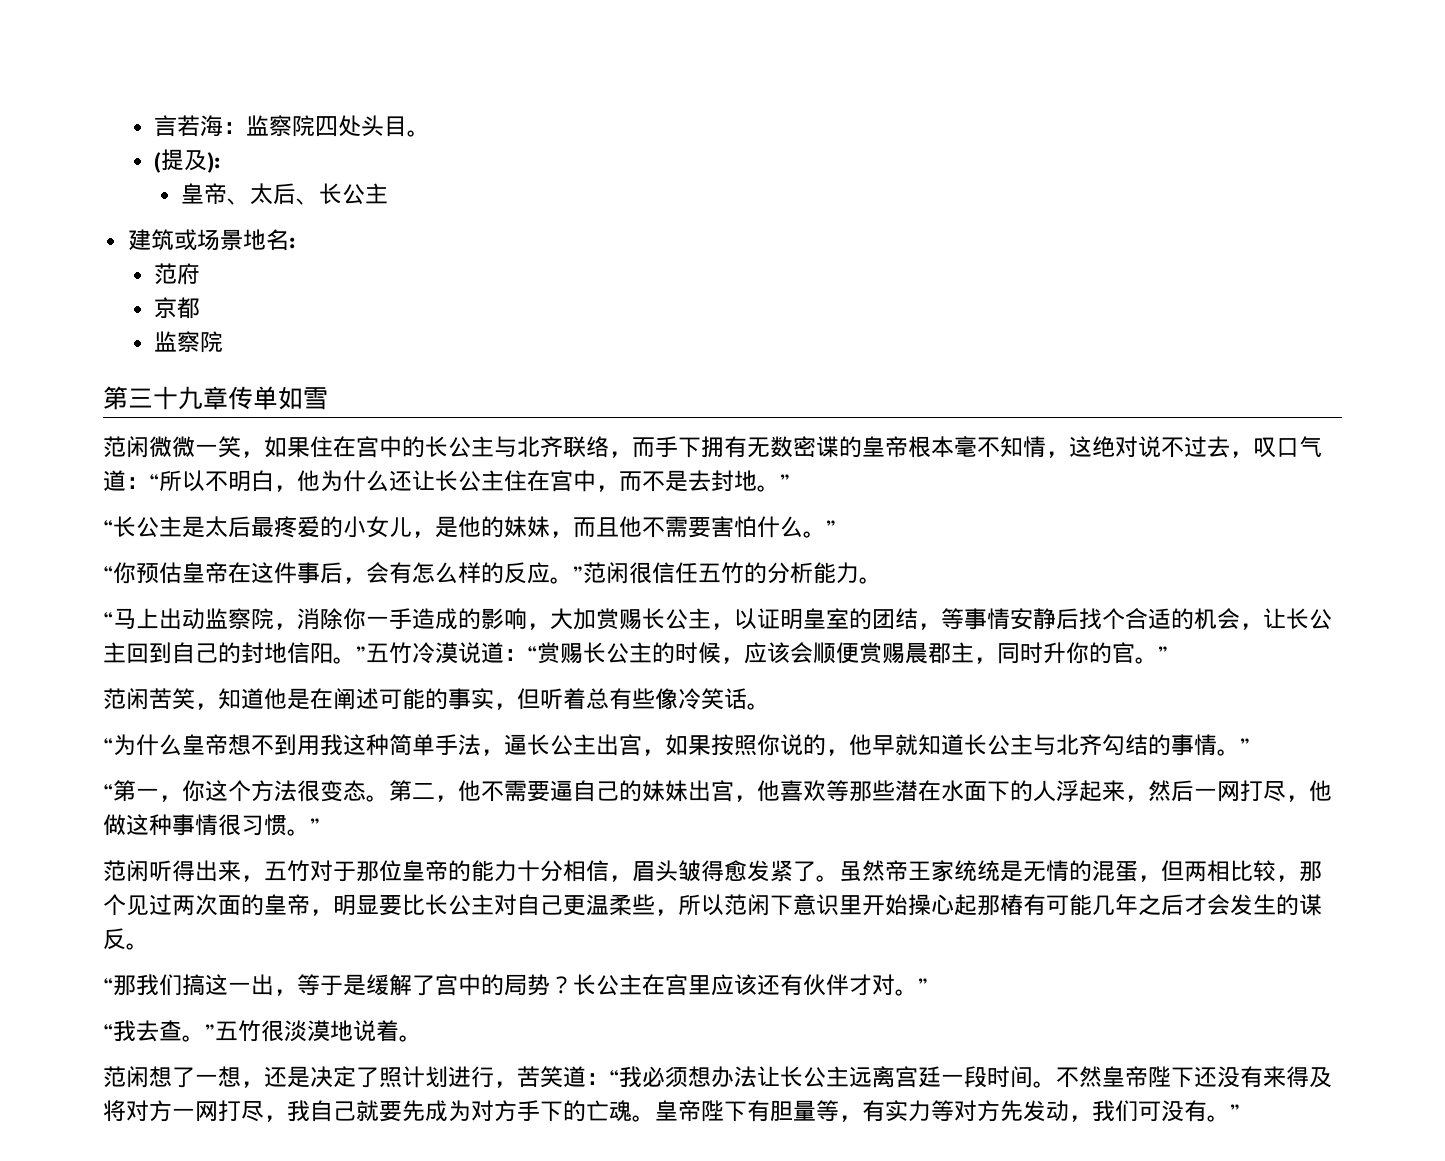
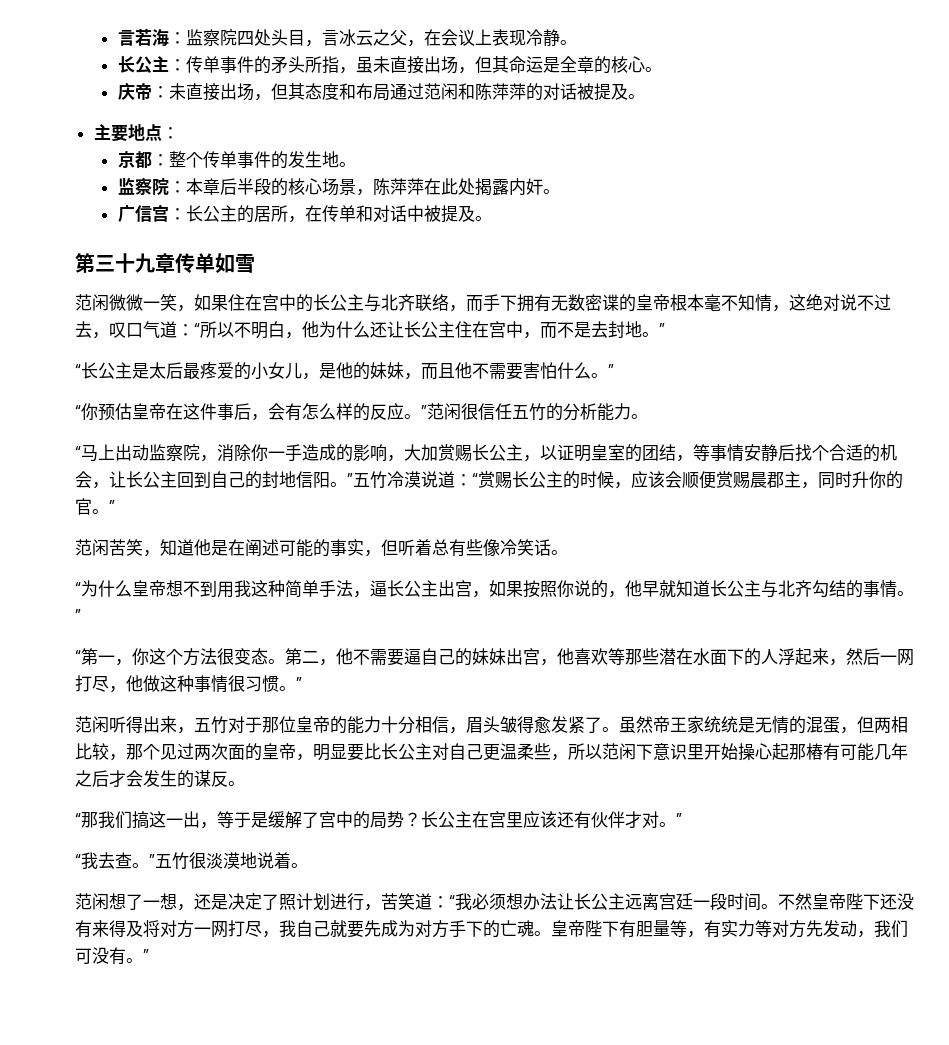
[407,130,431,137] [154,149,221,173] [180,183,388,205] [127,229,295,251] [154,263,201,285] 。 // (提及): // 皇帝、太后、长公主 // 建筑或场景地名: // 范府 -> [304,29,577,47] [117,56,662,74] [117,82,645,101] [93,124,179,142] ，言冰云之父，在会议上表现冷静。 // 长公主：传单事件的矛头所指，虽未直接出场，但其命运是全章的核心。 // 庆帝：未直接出场，但其态度和布局通过范闲和陈萍萍的对话被提及。 // 主要地点：
[154,331,224,353] // 监察院 -> [151,151,356,169] [117,178,560,196] [117,204,492,223] ：整个传单事件的发生地。 // 监察院：本章后半段的核心场景，陈萍萍在此处揭露内奸。 // 广信宫：长公主的居所，在传单和对话中被提及。

